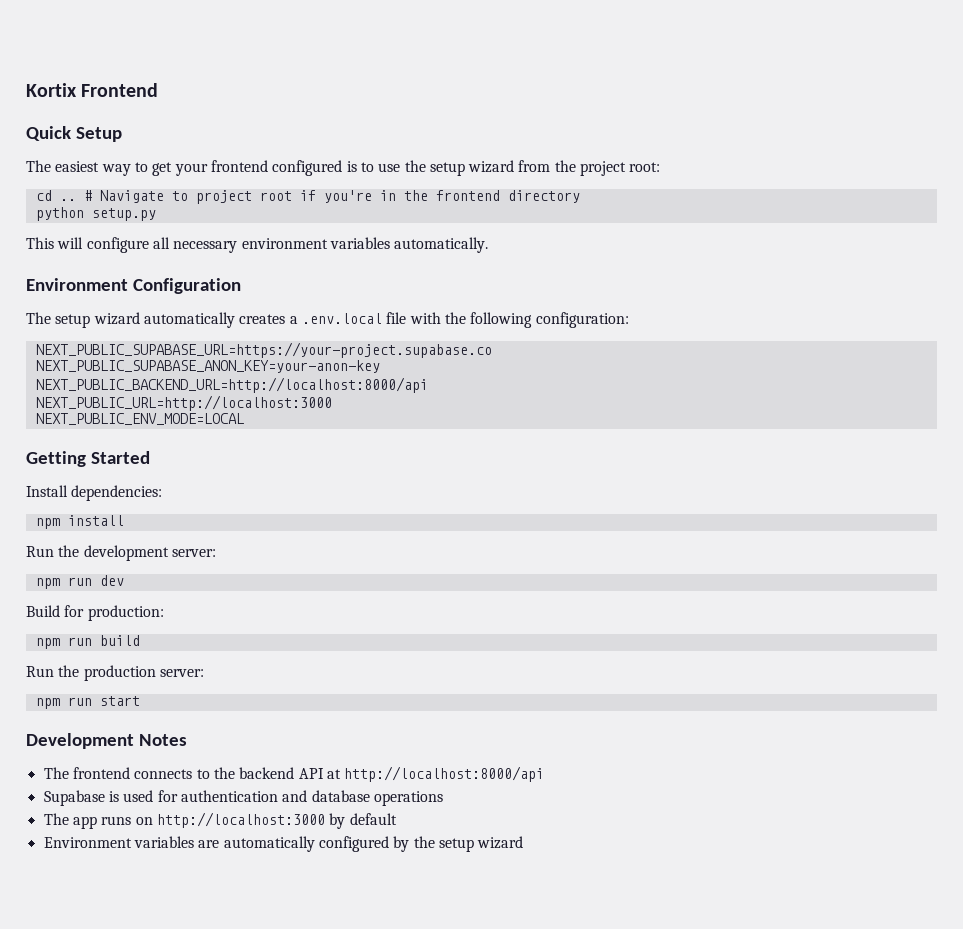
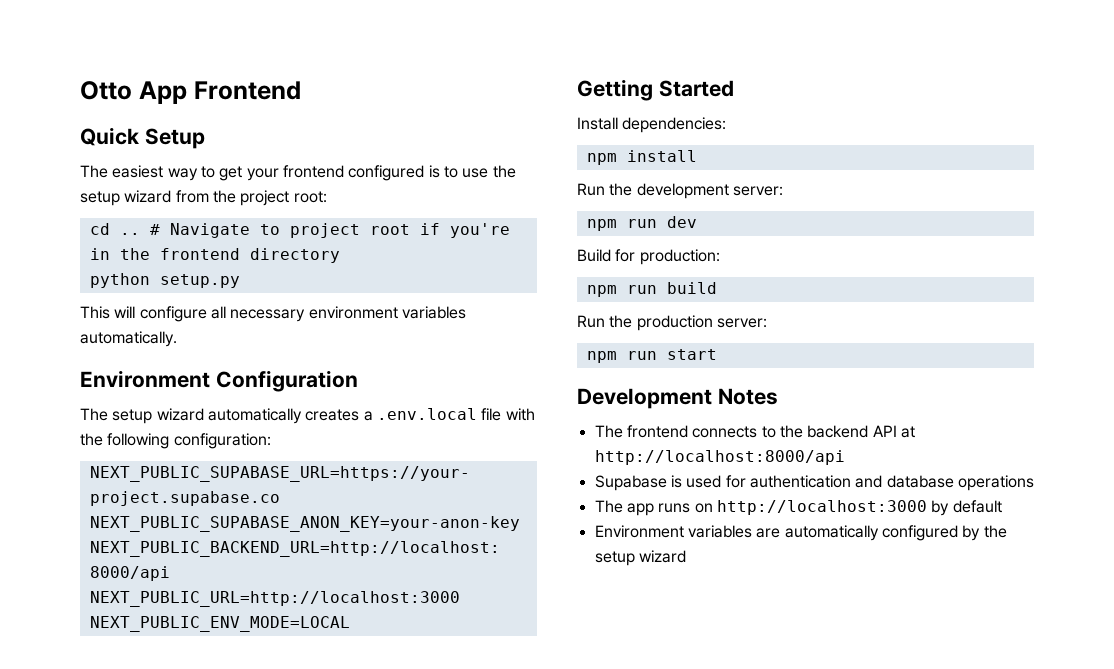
[26,83,77,97] Kortix -> [80,81,187,104] Otto App

